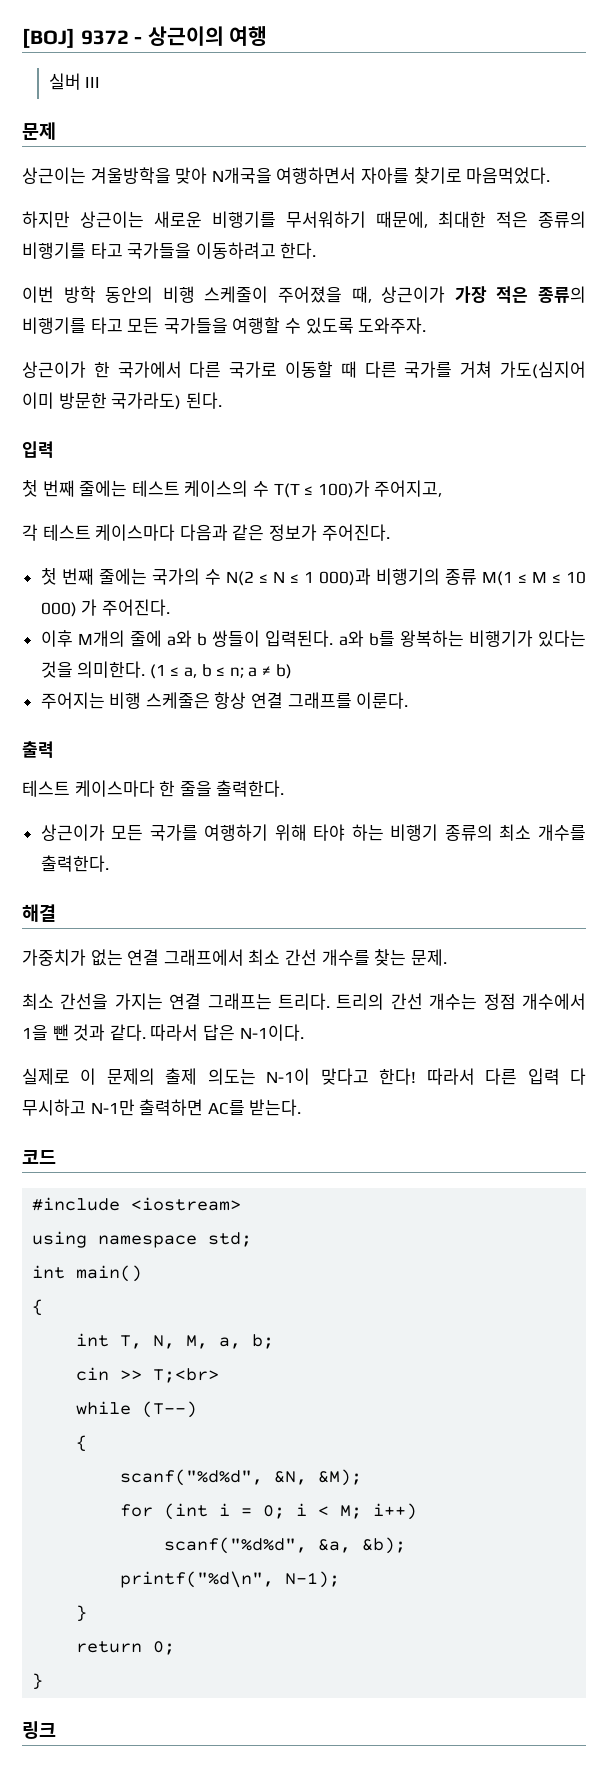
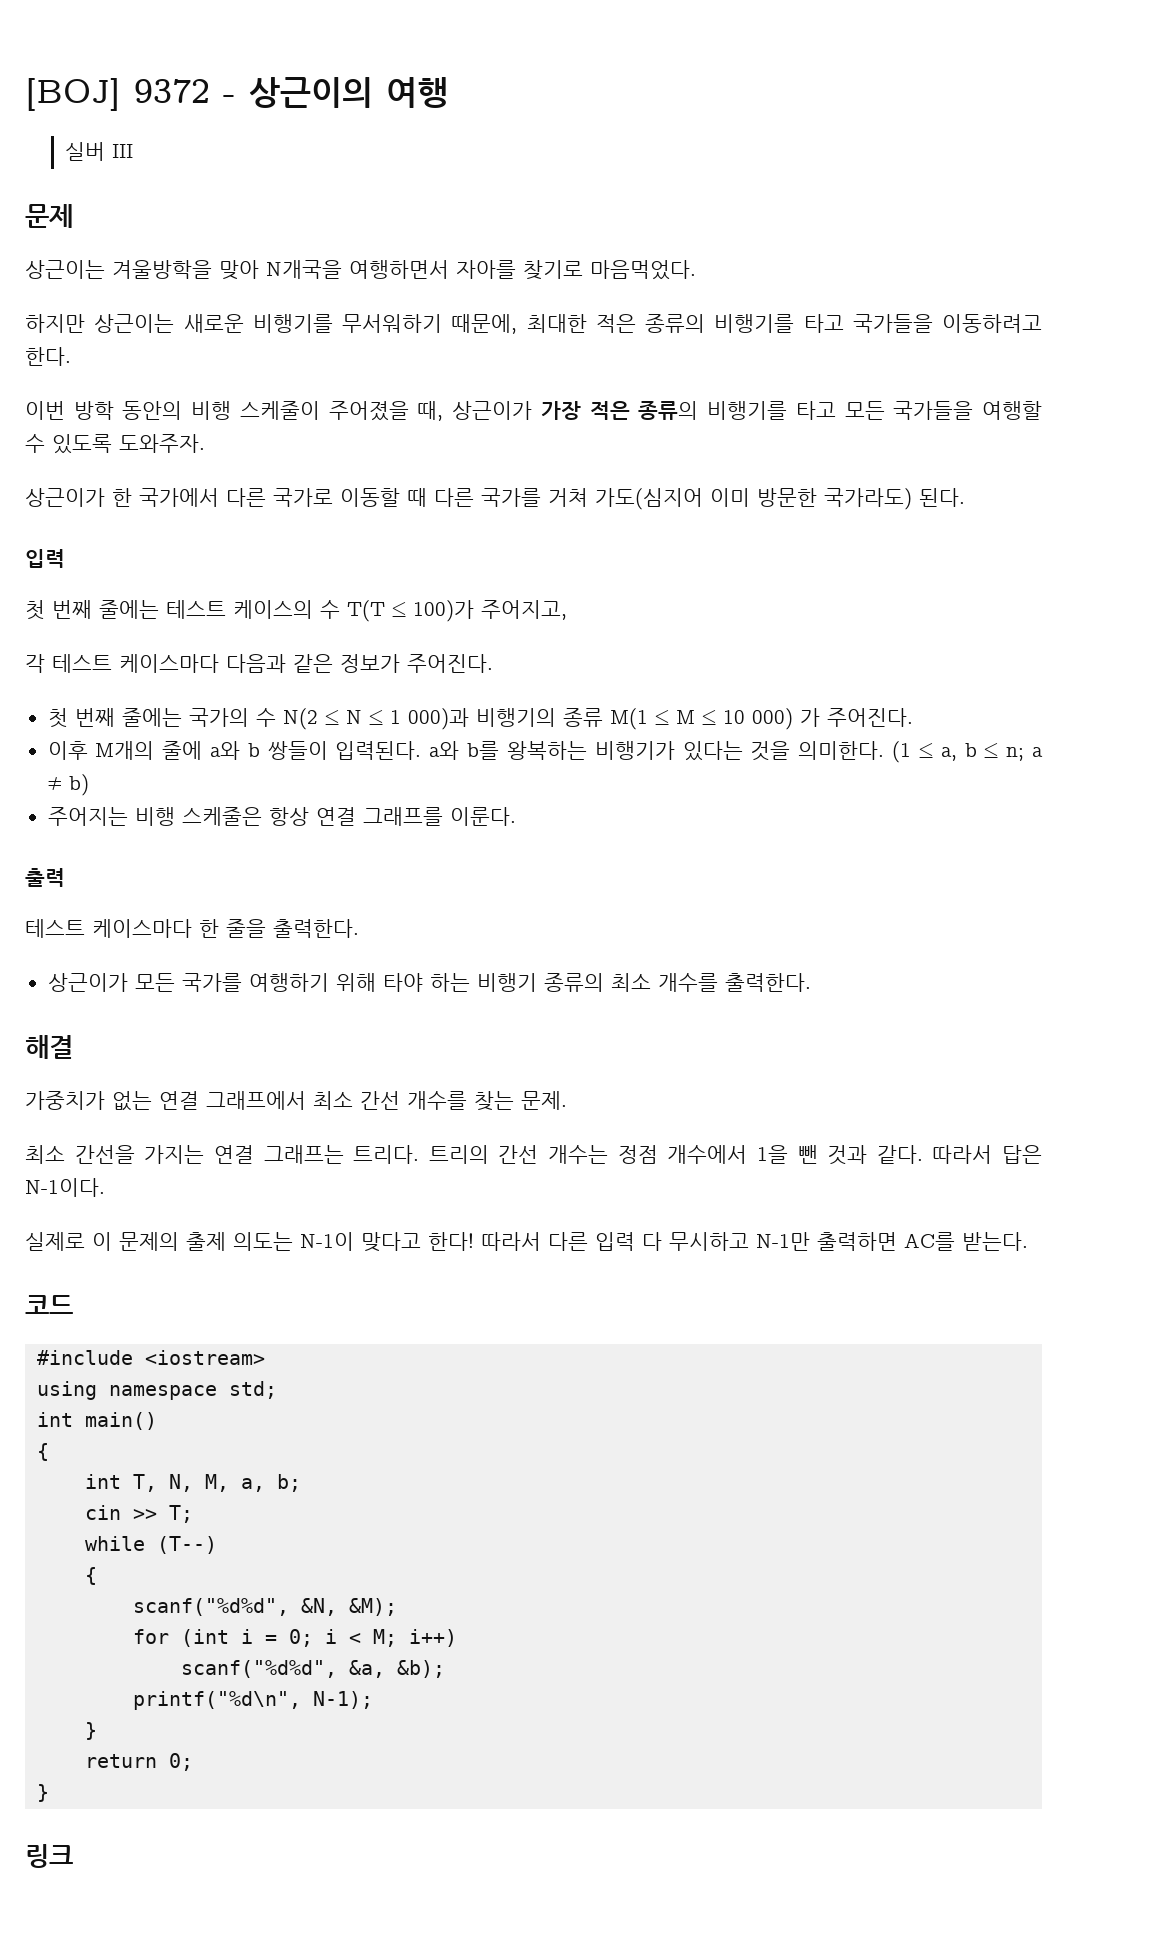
[153,1368,220,1383] T;<br> -> [169,1505,194,1523] T;

